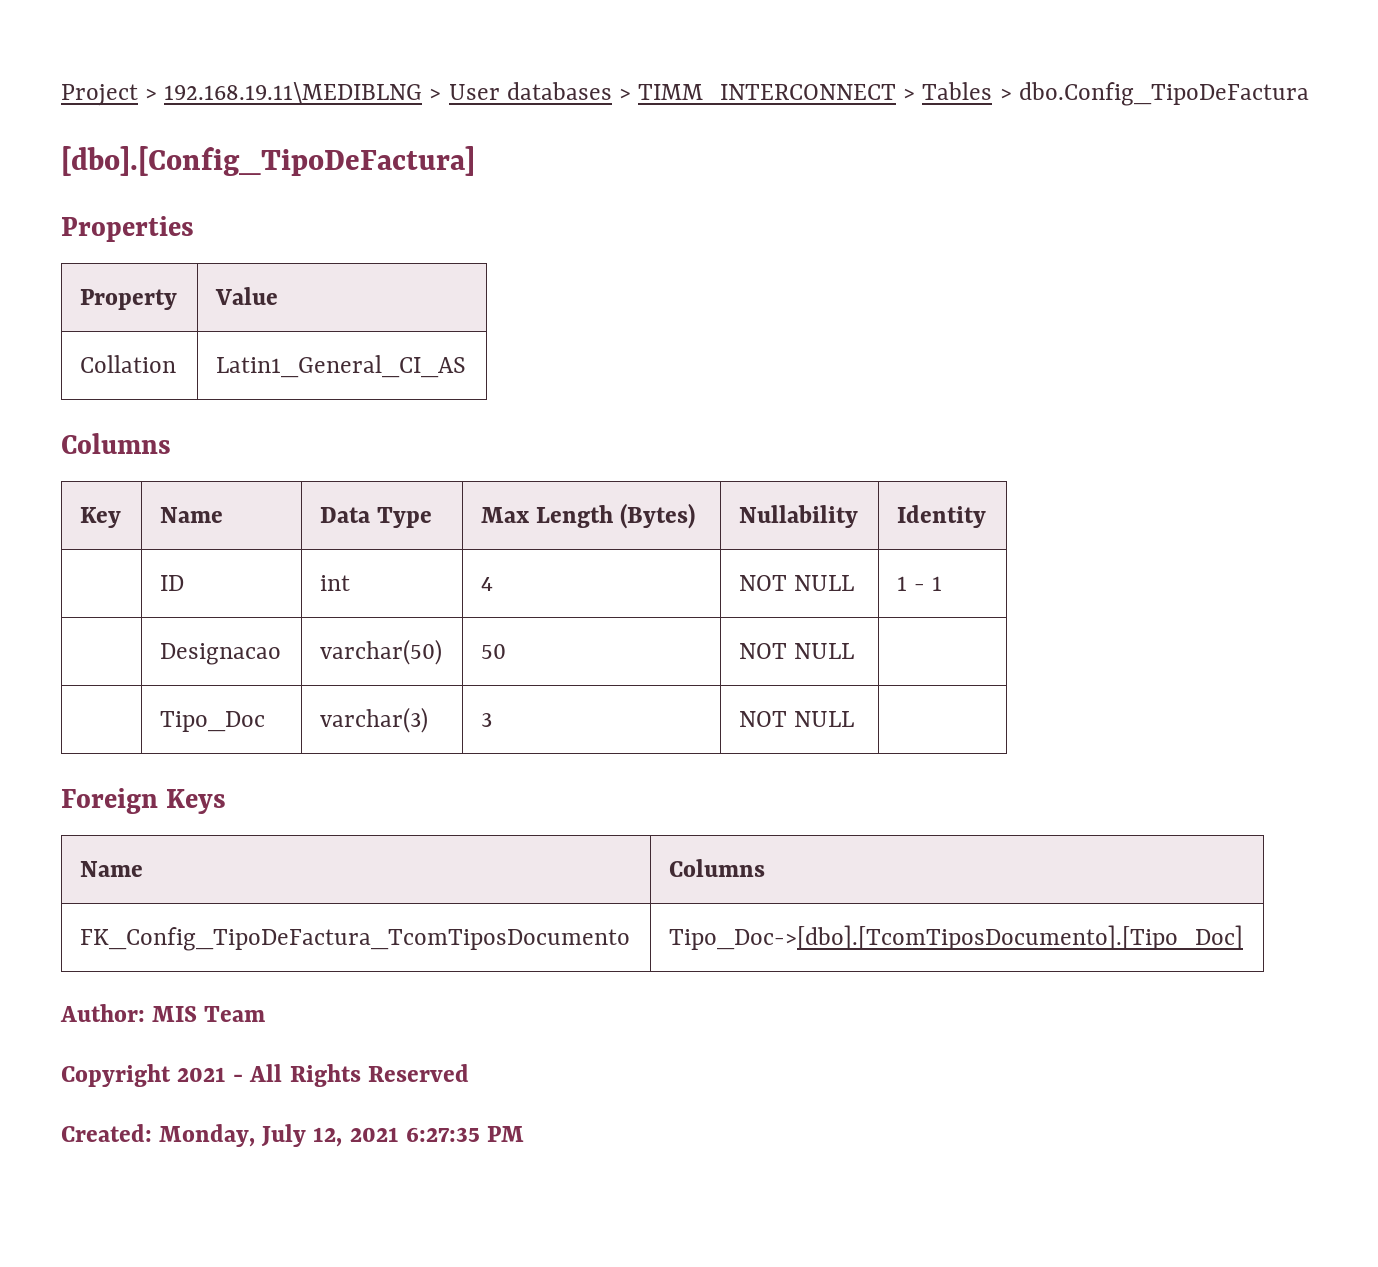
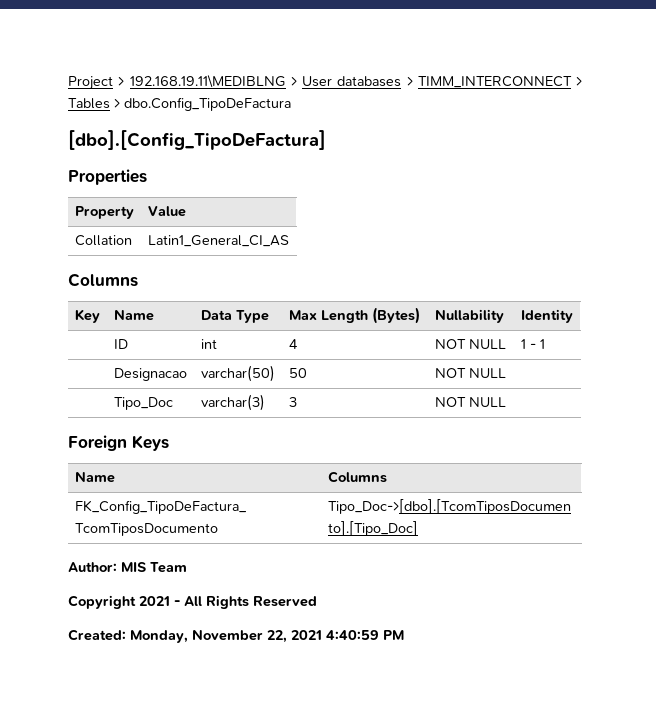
[261,1124,480,1147] July 12, 2021 6:27:35 -> [192,630,379,643] November 22, 2021 4:40:59

